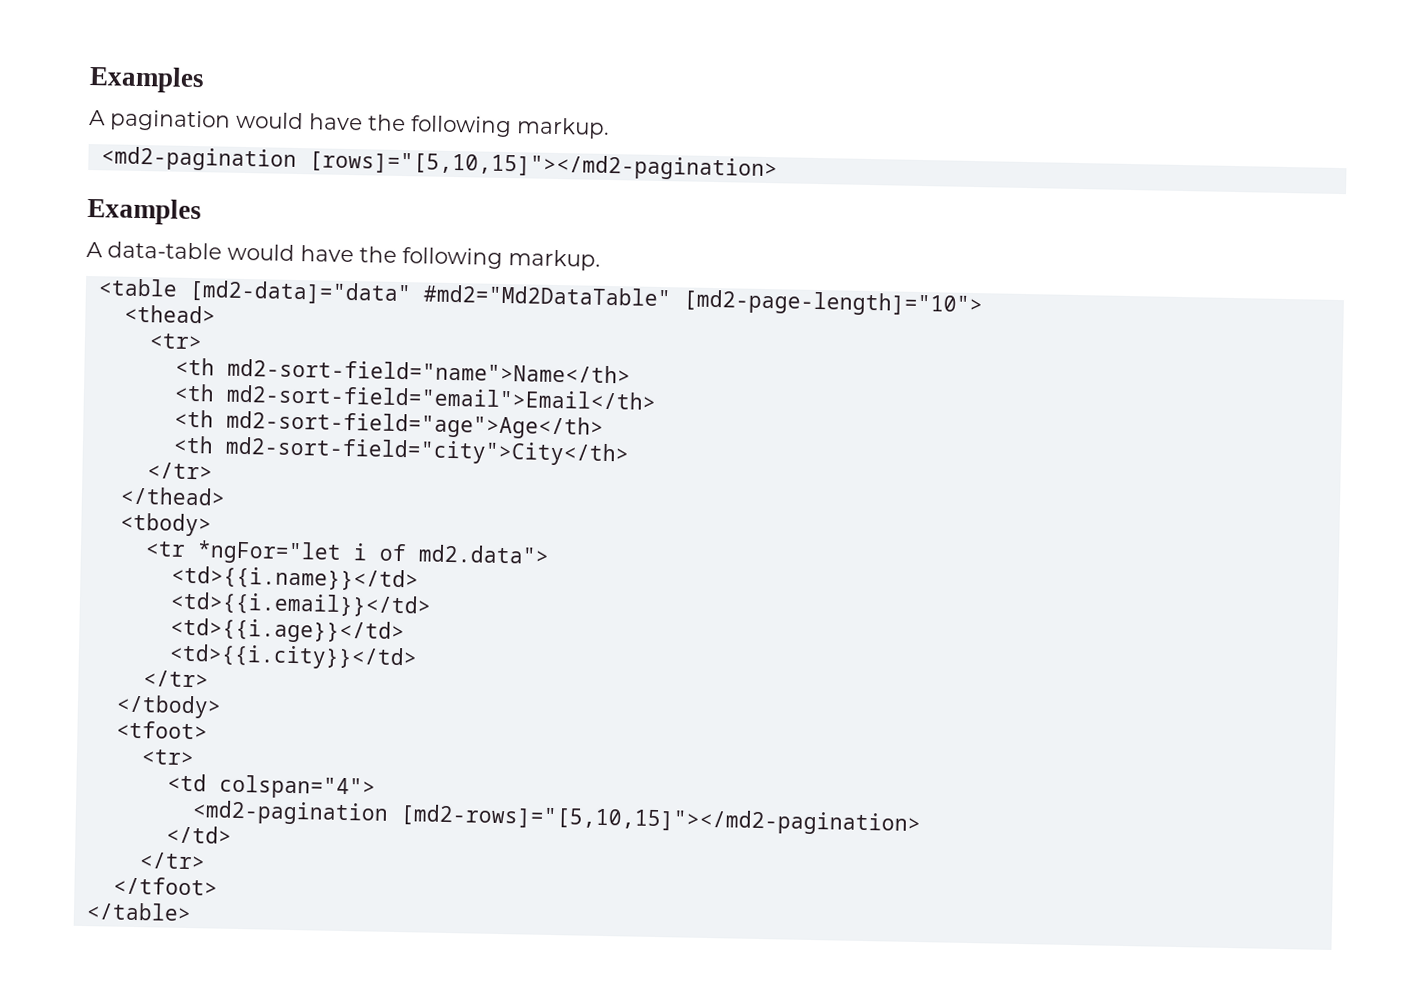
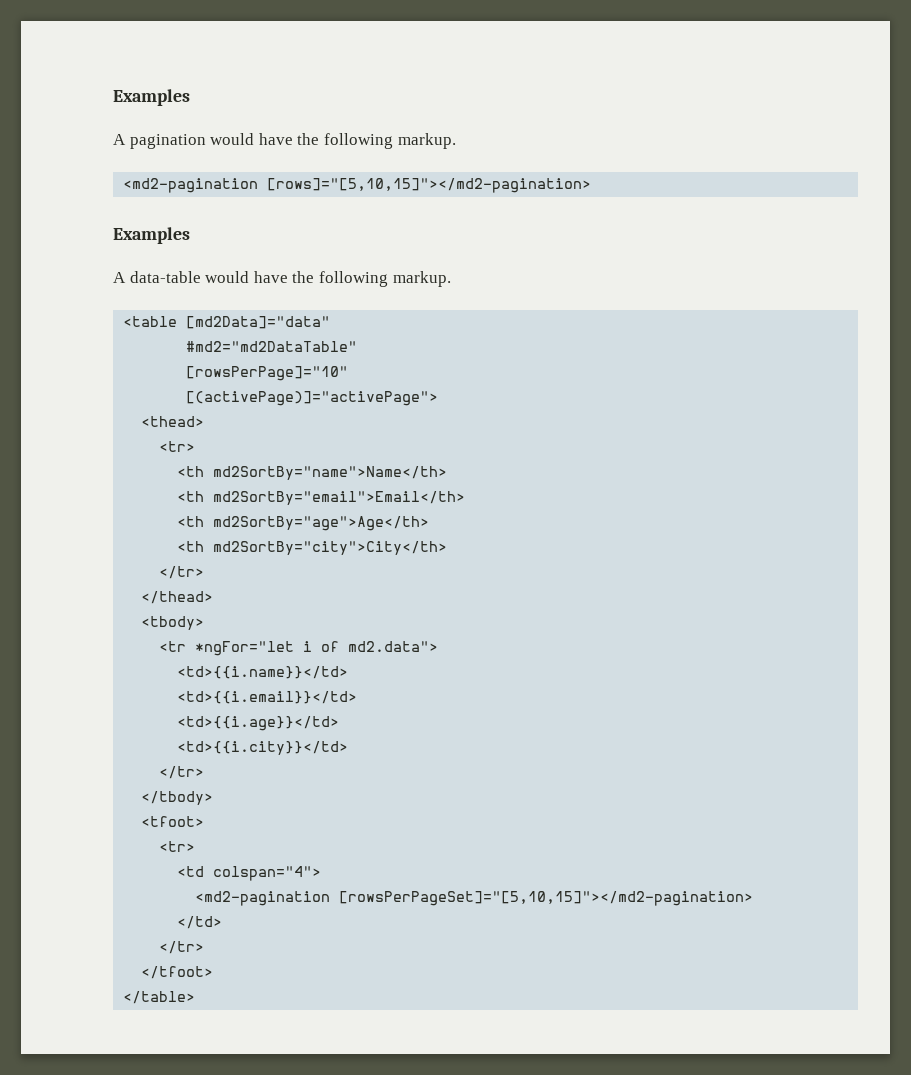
[188,279,983,318] [md2-data]="data" #md2="Md2DataTable" [md2-page-length]="10"> -> [186,316,331,329] [186,341,358,352] [186,366,349,381] [186,391,439,406] [md2Data]="data" // #md2="md2DataTable" // [rowsPerPage]="10" // [(activePage)]="activePage">
[226,358,631,384] [173,383,657,410] [173,409,604,440] [172,435,630,467] md2-sort-field="name">Name</th> // <th md2-sort-field="email">Email</th> // <th md2-sort-field="age">Age</th> // <th md2-sort-field="city">City</th> -> [213,466,448,480] [177,491,466,505] [177,516,430,531] [177,541,448,555] md2SortBy="name">Name</th> // <th md2SortBy="email">Email</th> // <th md2SortBy="age">Age</th> // <th md2SortBy="city">City</th>
[399,804,921,837] [md2-rows]="[5,10,15]"></md2-pagination> -> [339,891,754,906] [rowsPerPageSet]="[5,10,15]"></md2-pagination>

